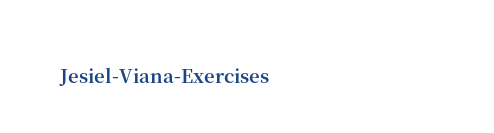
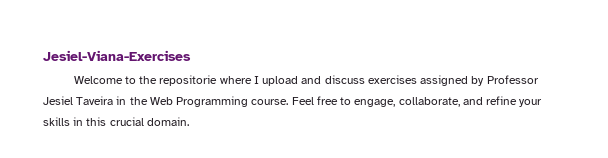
(269, 76) none -> [73,75,539,86] [43,96,543,107] [43,117,189,126] // Welcome to the repositorie where I upload and discuss exercises assigned by Professor Jesiel Taveira in the Web Programming course. Feel free to engage, collaborate, and refine your skills in this crucial domain.

